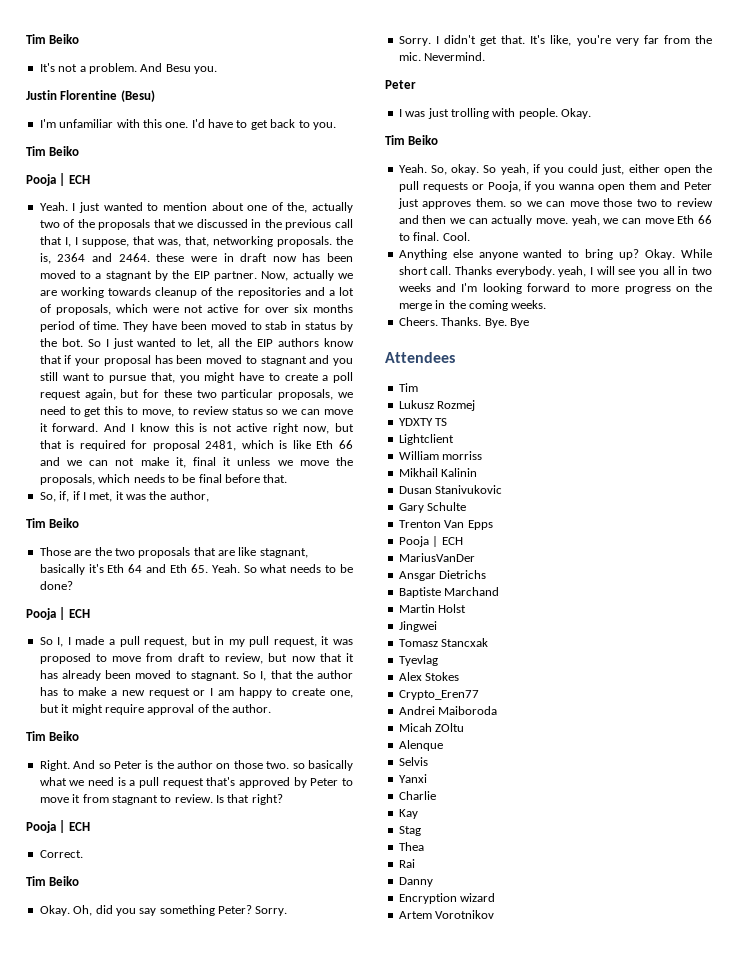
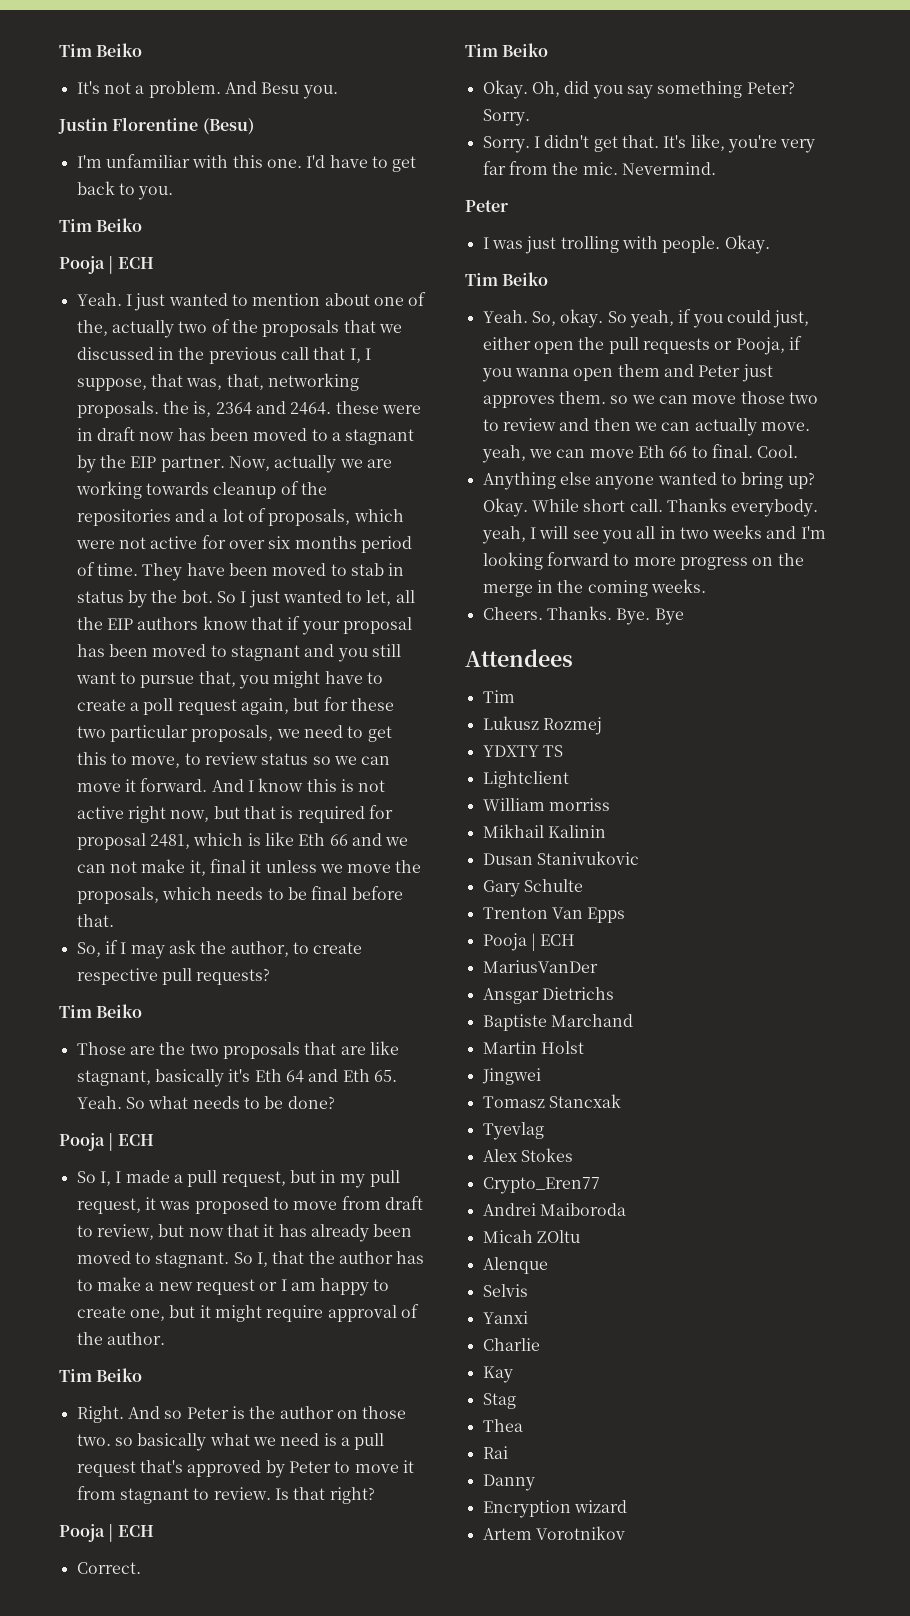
[59,491,70,502] if, -> (101, 949) none
[89,491,146,502] met, it was -> [130,940,196,959] may ask
(209, 496) none -> [292,942,363,954] [76,968,271,985] to create respective pull requests?

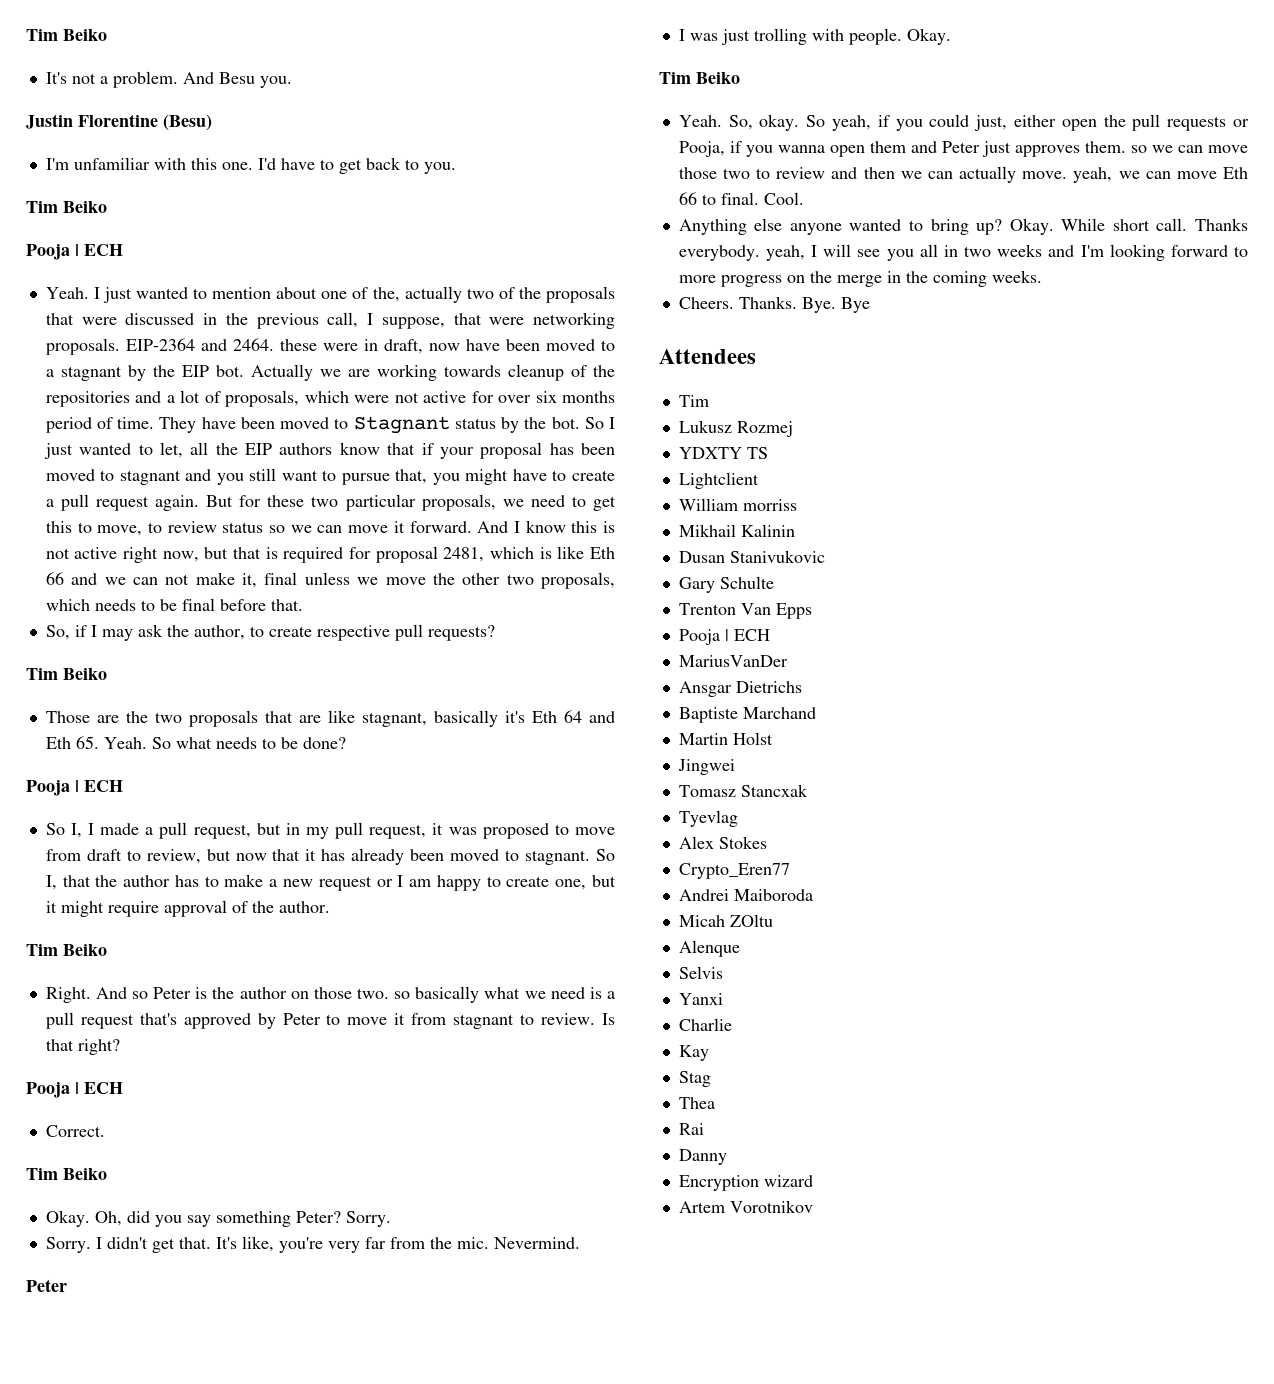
[378,324,402,333] we -> [81,317,117,325] were
[280,347,371,363] [76,373,359,391] [76,401,252,418] call that I, I suppose, that was, that, networking proposals. the is, 2364 -> [327,312,615,329] [45,338,195,355] call, I suppose, that were networking proposals. EIP-2364
[96,427,206,441] draft now has -> [383,339,500,354] draft, now have
[160,455,337,473] partner. Now, actually -> [215,364,313,381] bot. Actually
[350,563,405,576] stab in -> [353,416,450,434] Stagnant
[143,698,320,715] poll request again, but -> [60,494,234,511] pull request again. But
[250,860,262,873] it -> (298, 578) none
(422, 866) none -> [462,573,534,585] other two

